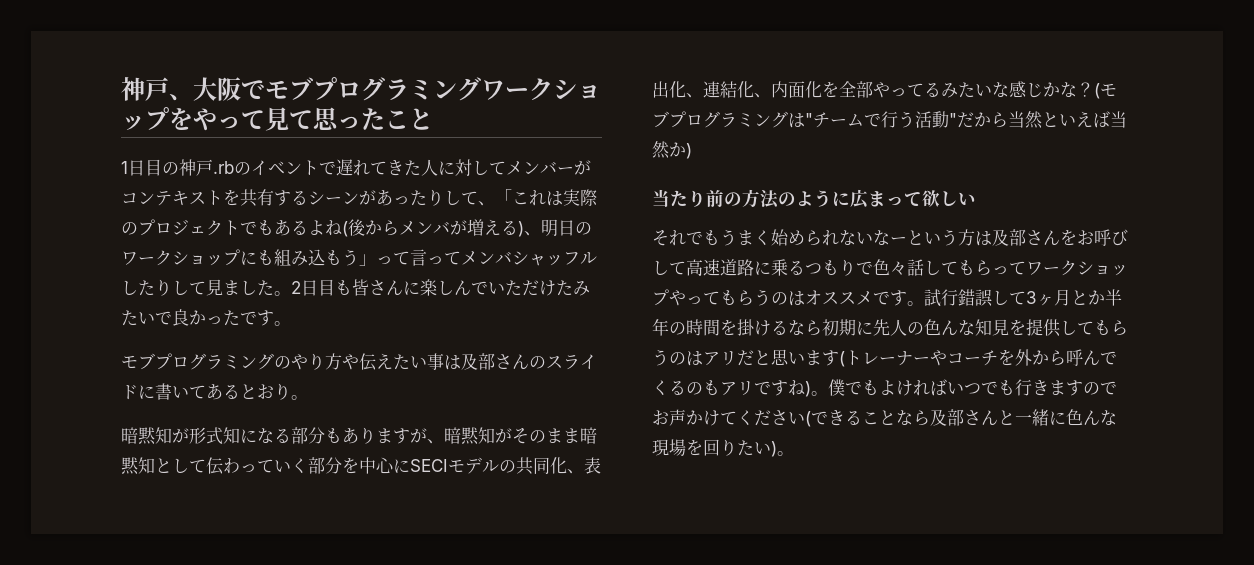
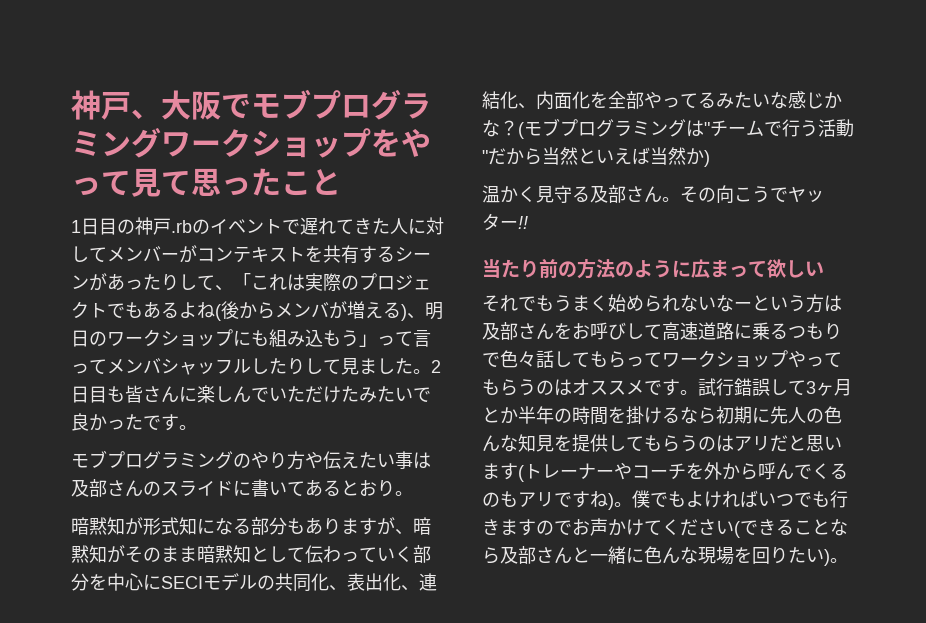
(692, 151) none -> [482,185,824,203] [482,213,528,231] // 温かく見守る及部さん。その向こうでヤッター!!

